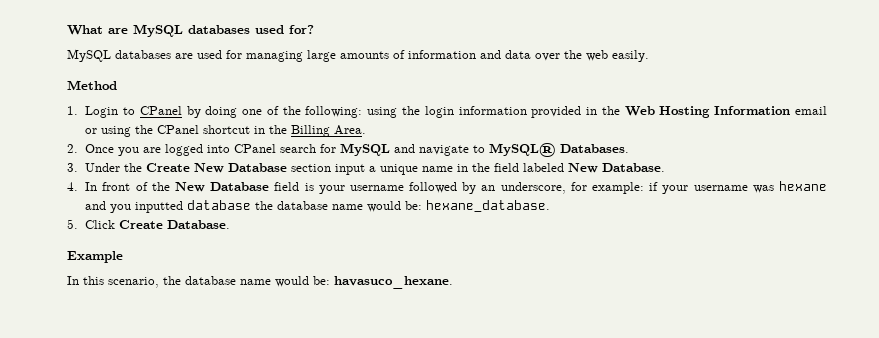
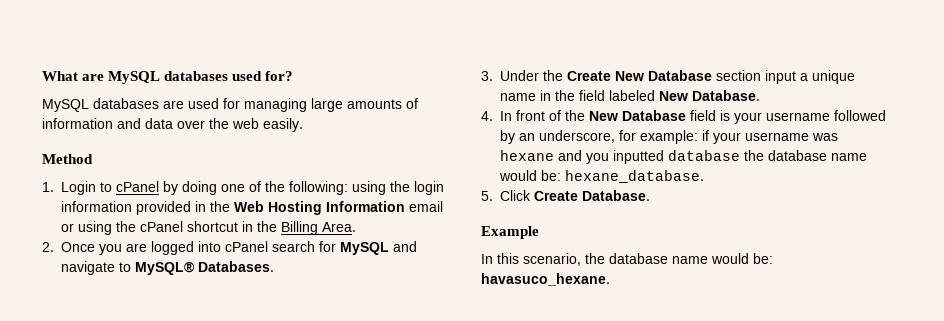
[139,106,182,115] CPanel -> [116,181,159,192] cPanel
[157,125,200,134] CPanel -> [140,221,183,232] cPanel
[234,144,277,153] CPanel -> [225,241,268,252] cPanel

